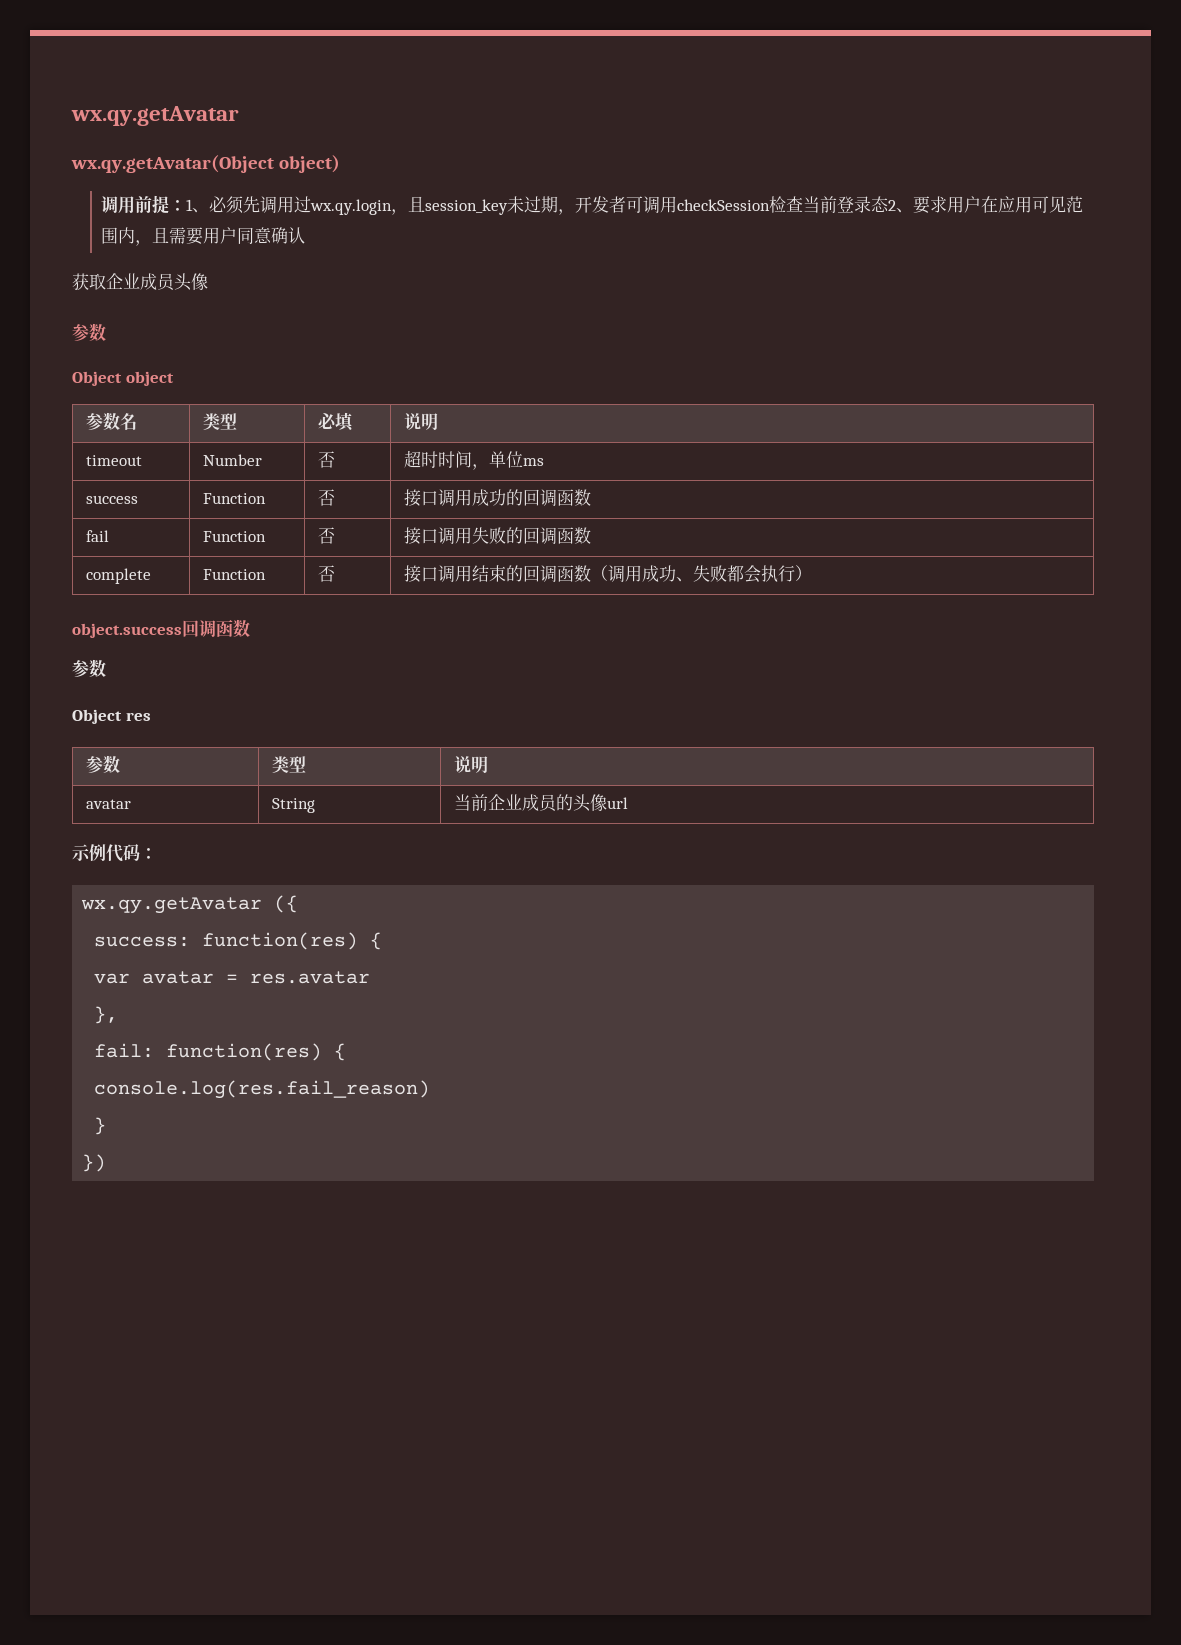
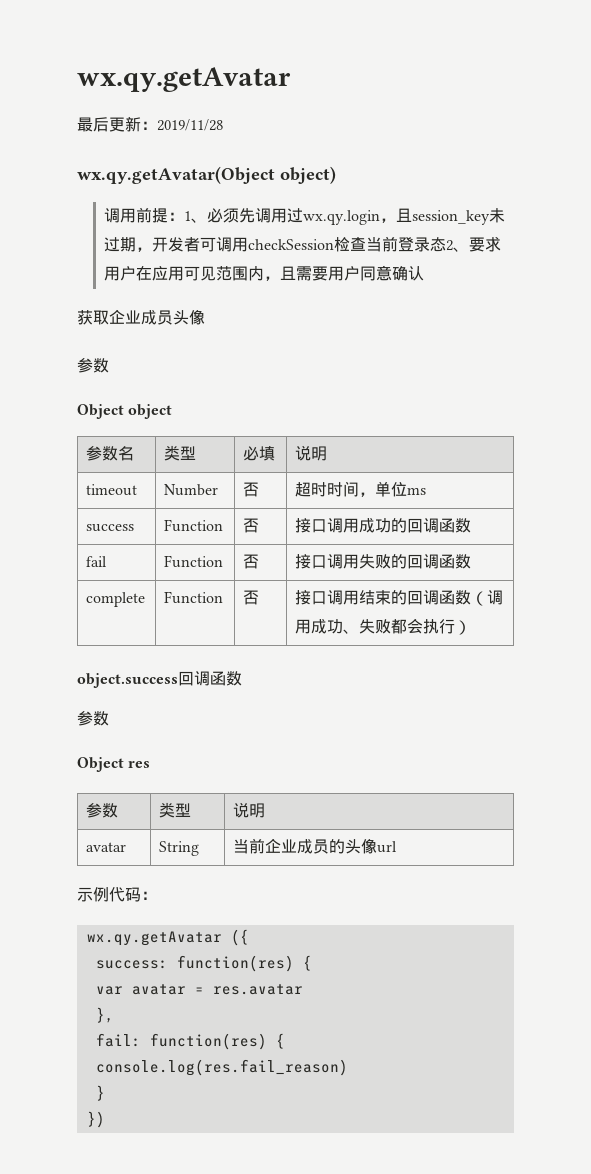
[71,106,239,126] wx.qy.getAvatar -> [77,67,291,92] [77,116,223,132] wx.qy.getAvatar // 最后更新：2019/11/28

